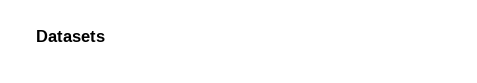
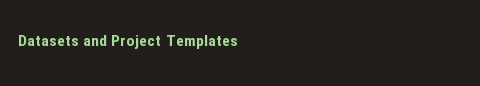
(105, 36) none -> [83,35,238,49] and Project Templates

